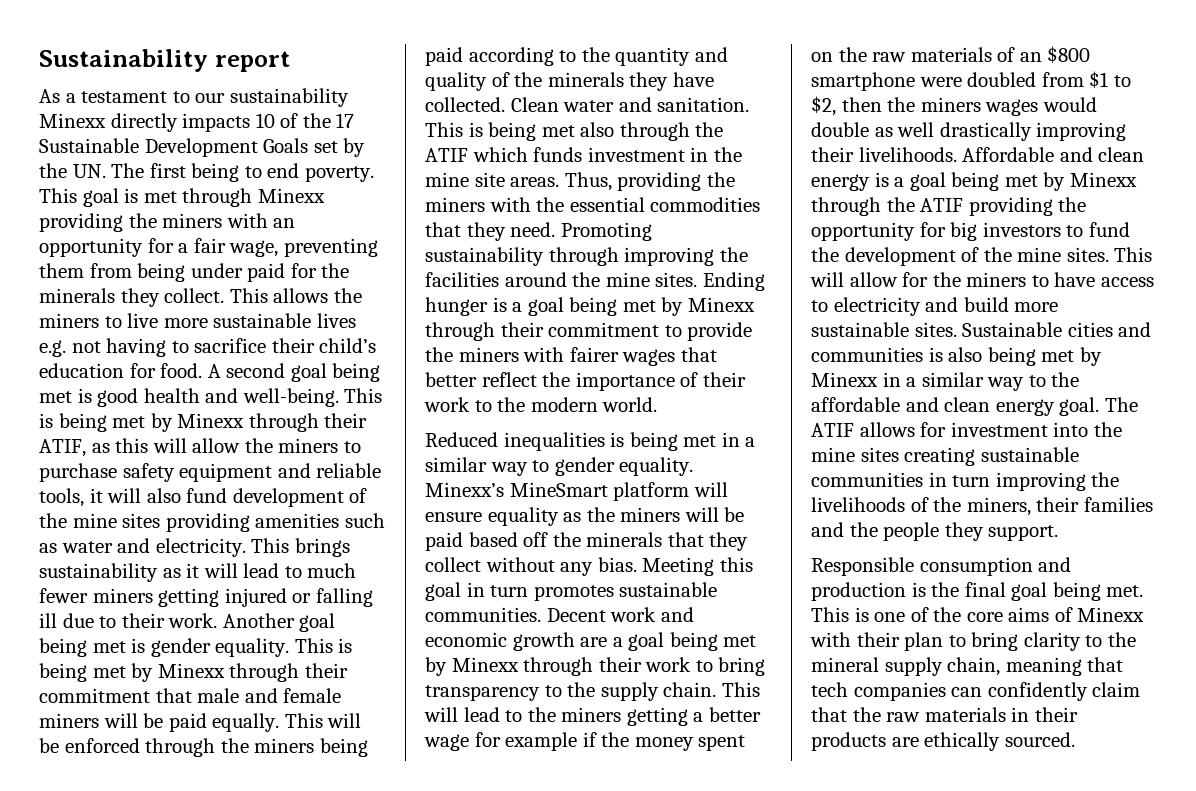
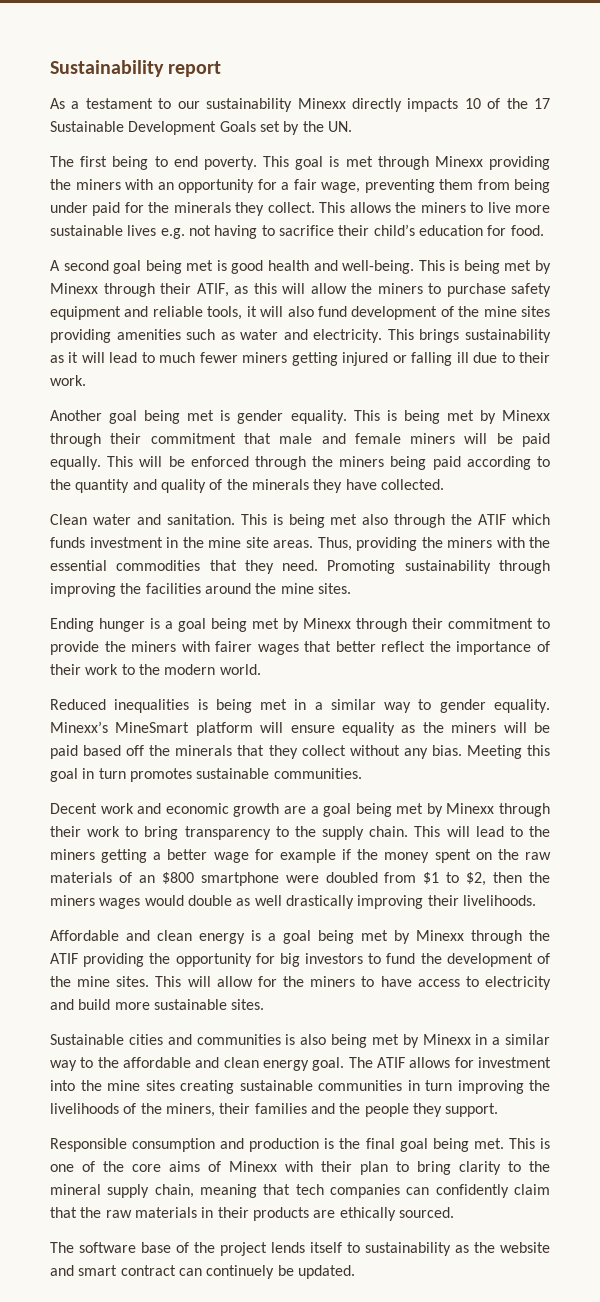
(106, 171) none -> (352, 126) //
(203, 370) none -> (544, 230) //
(218, 620) none -> (86, 380) //
(505, 104) none -> (444, 484) //
(698, 279) none -> (351, 588) //
(541, 614) none -> (362, 773) //
(957, 154) none -> (536, 900) //
(957, 329) none -> (265, 1004) //
(1075, 739) none -> [50,1242,550,1256] [50,1265,355,1279] // The software base of the project lends itself to sustainability as the website and smart contract can continuely be updated.

